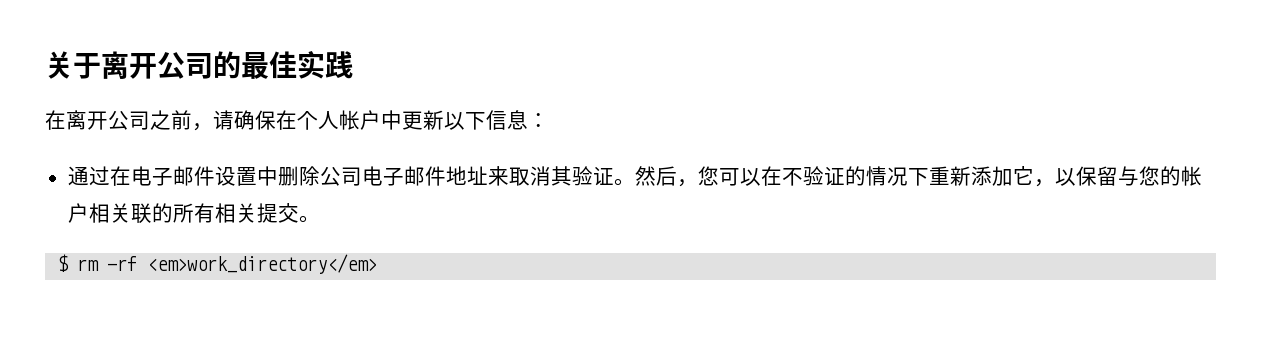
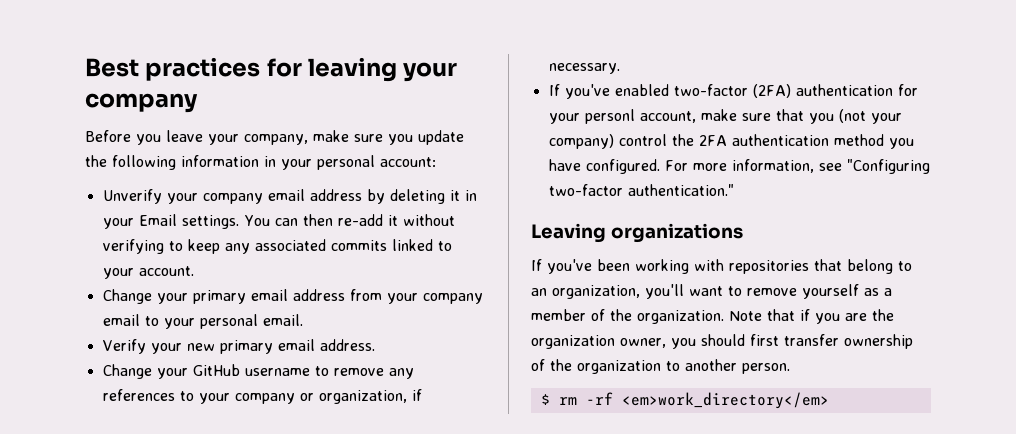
[45,51,353,79] [45,110,549,131] [67,166,1202,187] [67,203,320,224] 关于离开公司的最佳实践 // 在离开公司之前，请确保在个人帐户中更新以下信息： // 通过在电子邮件设置中删除公司电子邮件地址来取消其验证。然后，您可以在不验证的情况下重新添加它，以保留与您的帐户相关联的所有相关提交。 -> [85,57,458,82] [85,93,198,113] [85,130,464,145] [85,155,436,170] [102,189,477,204] [102,214,455,229] [102,239,452,254] [102,266,194,279] [102,289,483,304] [102,314,303,329] [102,339,375,354] [102,364,414,379] [102,389,422,404] [548,63,620,74] [548,84,918,99] [548,109,902,124] [548,134,914,149] [548,159,930,174] [548,184,734,196] [531,223,743,243] [531,259,912,274] [531,284,892,299] [531,309,894,324] [531,334,913,349] [531,359,790,374] Best practices for leaving your company // Before you leave your company, make sure you update the following information in your personal account: // Unverify your company email address by deleting it in your Email settings. You can then re-add it without verifying to keep any associated commits linked to your account. // Change your primary email address from your company email to your personal email. // Verify your new primary email address. // Change your GitHub username to remove any references to your company or organization, if necessary. // If you've enabled two-factor (2FA) authentication for your personl account, make sure that you (not your company) control the 2FA authentication method you have configured. For more information, see "Configuring two-factor authentication." // Leaving organizations // If you've been working with repositories that belong to an organization, you'll want to remove yourself as a member of the organization. Note that if you are the organization owner, you should first transfer ownership of the organization to another person.

